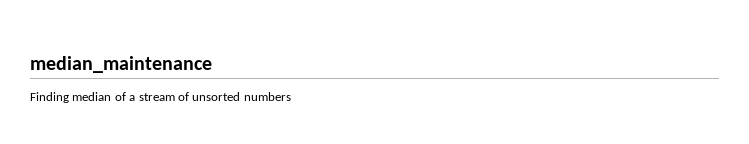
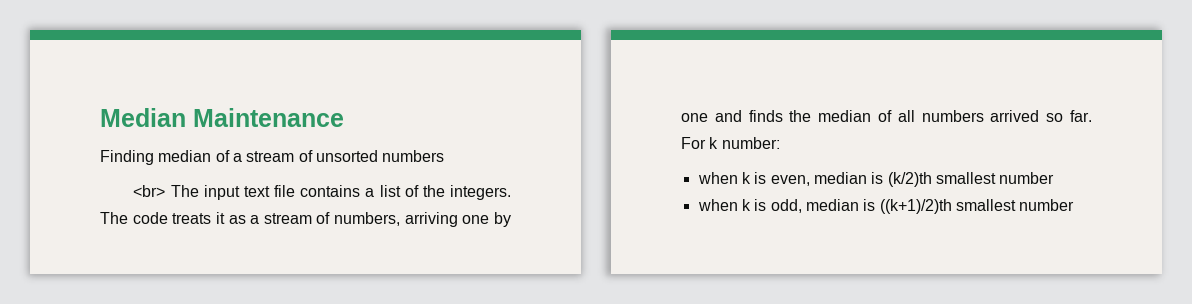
[30,56,212,73] median_maintenance -> [100,108,344,127] Median Maintenance
(291, 96) none -> [133,185,511,200] [100,212,511,227] [681,110,1092,122] [681,137,780,149] [697,172,1055,187] [697,199,1075,214] // <br> The input text file contains a list of the integers. The code treats it as a stream of numbers, arriving one by one and finds the median of all numbers arrived so far. For k number: // when k is even, median is (k/2)th smallest number // when k is odd, median is ((k+1)/2)th smallest number

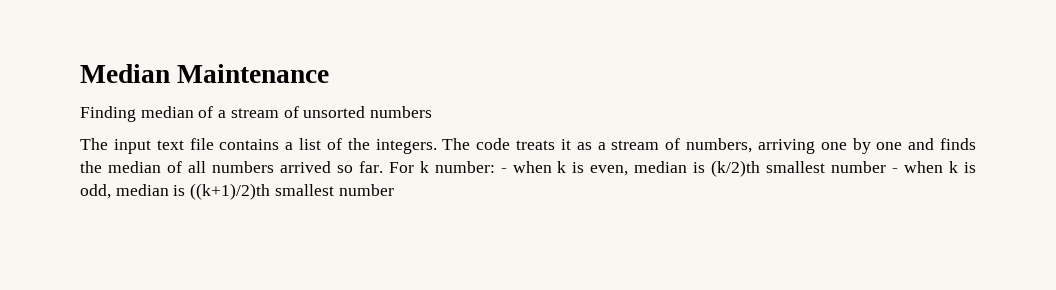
[133,185,166,197] <br> -> (433, 112) none
(780, 143) // -> [500,168,507,173] -
(1055, 178) // -> [892,168,899,173] -

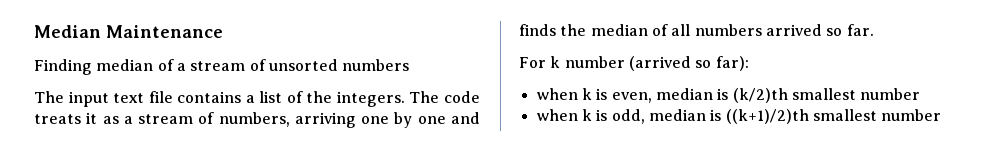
(383, 167) none -> (874, 30) //
[434,161,507,173] number: - -> [564,56,749,71] number (arrived so far): //
[892,168,899,173] - -> (921, 94) //

